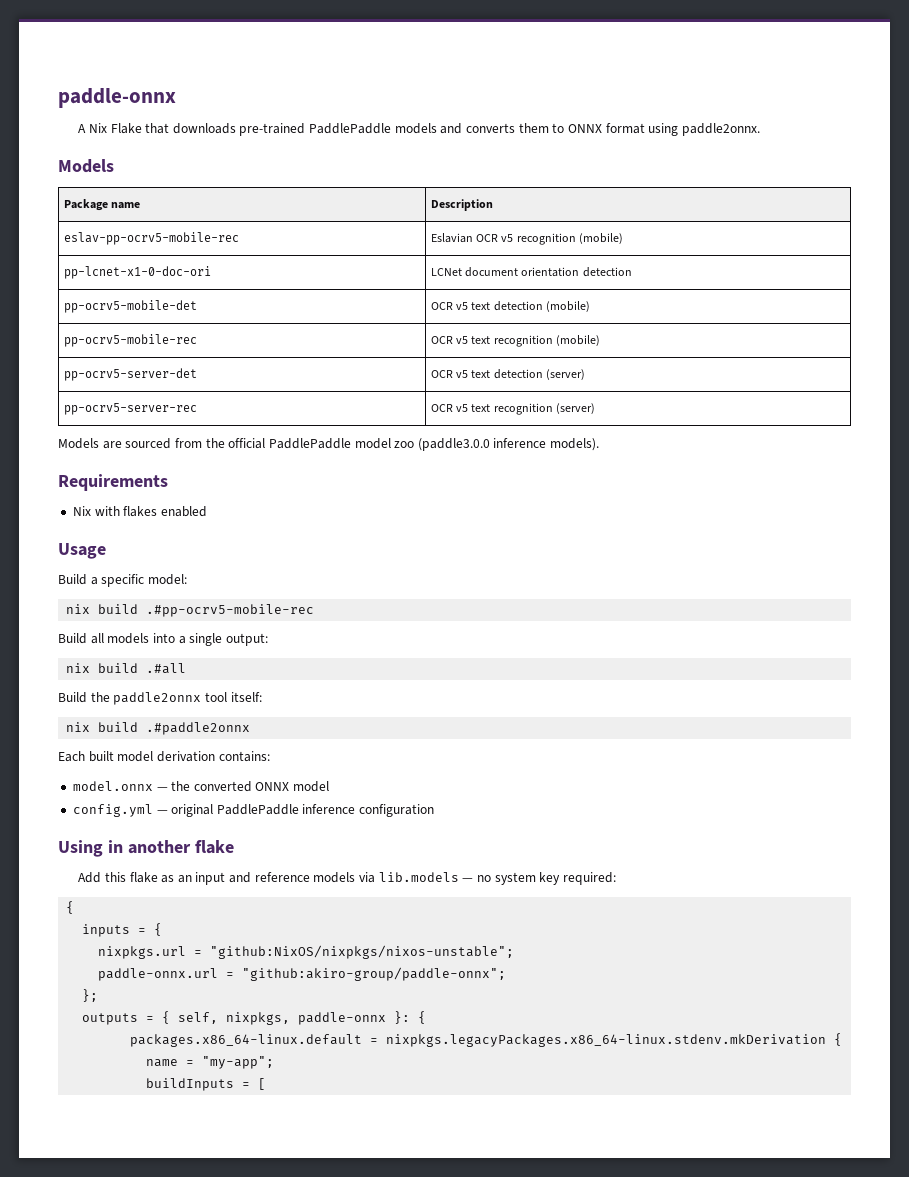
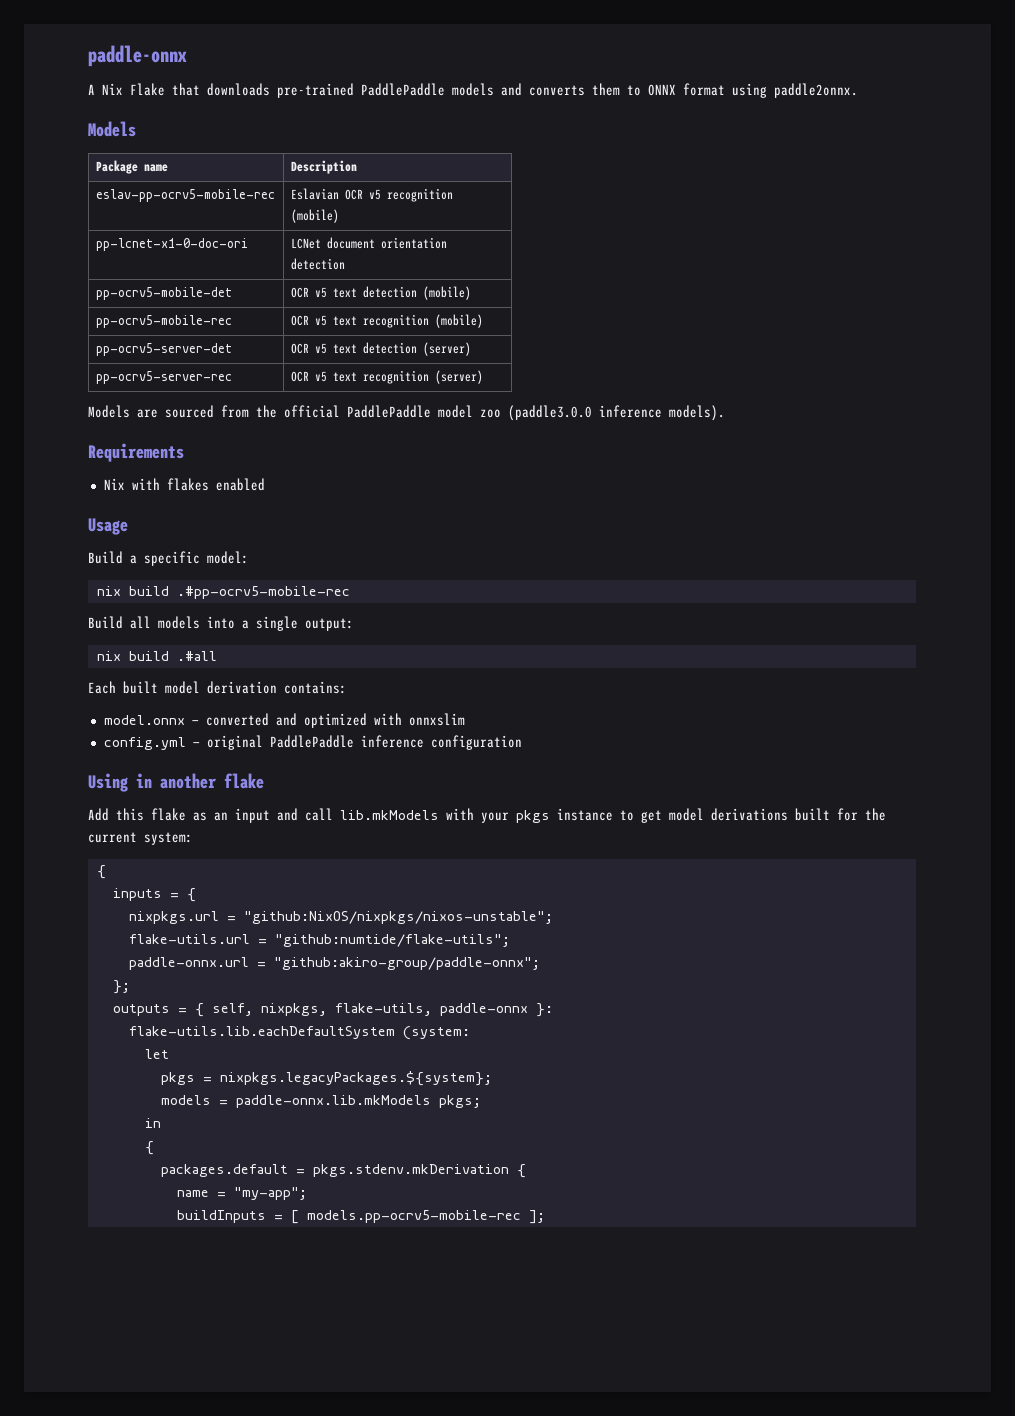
[58,692,262,705] [66,722,251,735] // Build the paddle2onnx tool itself: // nix build .#paddle2onnx -> (217, 656) none
[171,781,330,792] the converted ONNX model -> [205,713,465,728] converted and optimized with onnxslim
[254,872,616,885] reference models via lib.models — no system key required: -> [305,808,886,823] [88,832,193,845] call lib.mkModels with your pkgs instance to get model derivations built for the current system:
(515, 952) none -> [128,934,510,947] // flake-utils.url = "github:numtide/flake-utils";
(291, 1018) none -> [334,1003,432,1016] flake-utils,
[418,1011,427,1024] [130,1034,827,1047] { // packages.x86_64-linux.default = nixpkgs.legacyPackages.x86_64-linux.stdenv.mkDerivation -> [128,1026,470,1040] [144,1049,169,1059] [160,1071,492,1086] [160,1095,481,1108] [144,1118,161,1128] [144,1141,154,1155] [160,1164,509,1177] // flake-utils.lib.eachDefaultSystem (system: // let // pkgs = nixpkgs.legacyPackages.${system}; // models = paddle-onnx.lib.mkModels pkgs; // in // { // packages.default = pkgs.stdenv.mkDerivation
(267, 1084) none -> [306,1210,545,1224] models.pp-ocrv5-mobile-rec ];

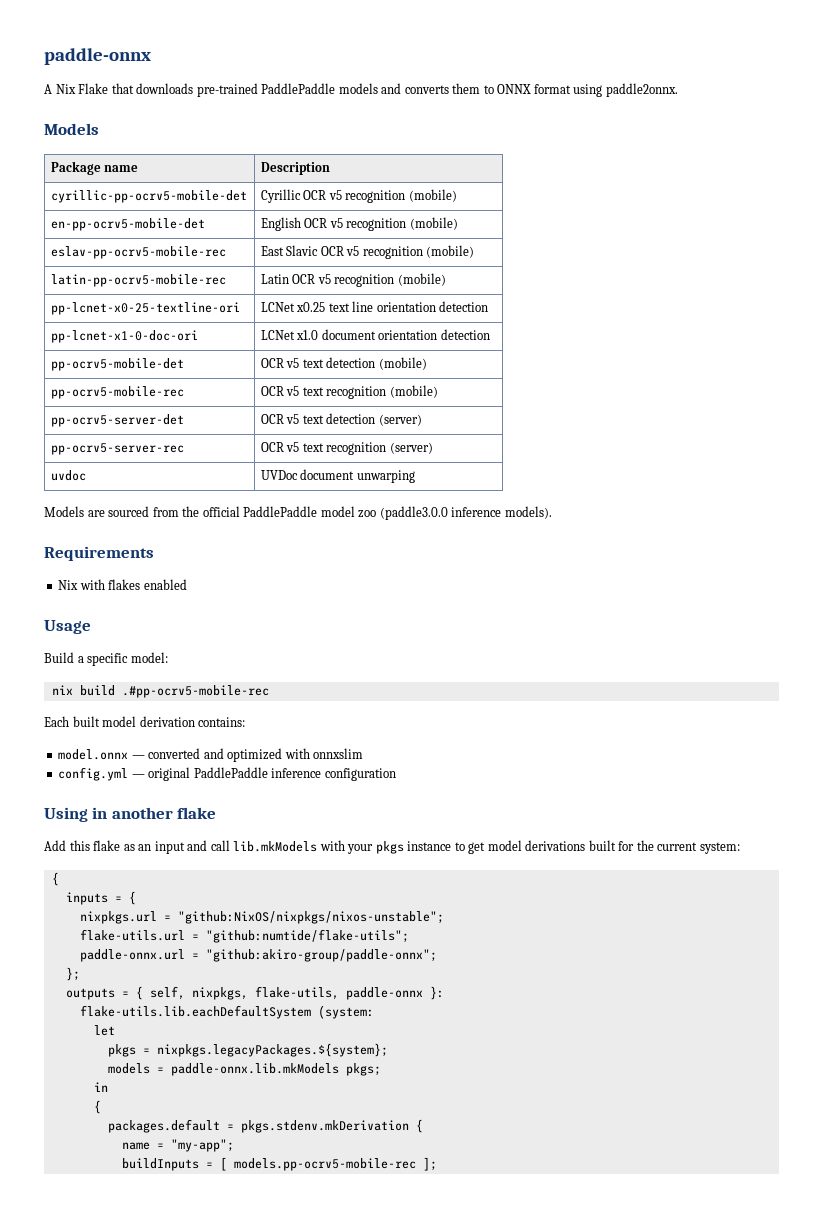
[95,189,275,202] [290,188,453,202] [290,209,339,223] eslav-pp-ocrv5-mobile-rec | Eslavian OCR v5 recognition (mobile) -> [50,190,247,203] [260,189,457,203] [50,218,205,231] [260,217,458,231] [50,246,226,259] [260,245,475,259] [50,274,226,287] [260,273,446,287] [50,302,240,315] [260,301,489,312] cyrillic-pp-ocrv5-mobile-det | Cyrillic OCR v5 recognition (mobile) // en-pp-ocrv5-mobile-det | English OCR v5 recognition (mobile) // eslav-pp-ocrv5-mobile-rec | East Slavic OCR v5 recognition (mobile) // latin-pp-ocrv5-mobile-rec | Latin OCR v5 recognition (mobile) // pp-lcnet-x0-25-textline-ori | LCNet x0.25 text line orientation detection
(321, 243) none -> [296,330,319,340] x1.0
(483, 377) none -> [50,470,86,481] [260,469,415,483] // uvdoc | UVDoc document unwarping
[88,616,354,631] [96,651,217,661] // Build all models into a single output: // nix build .#all -> (269, 691) none

